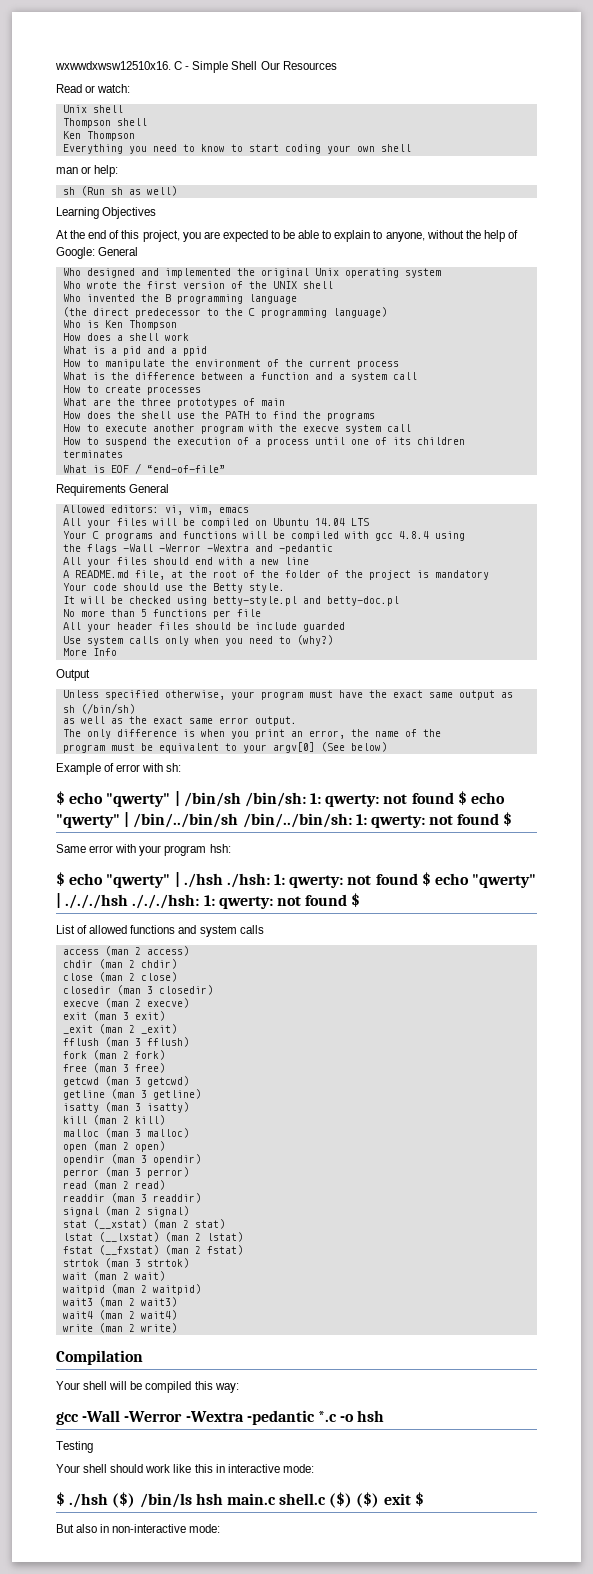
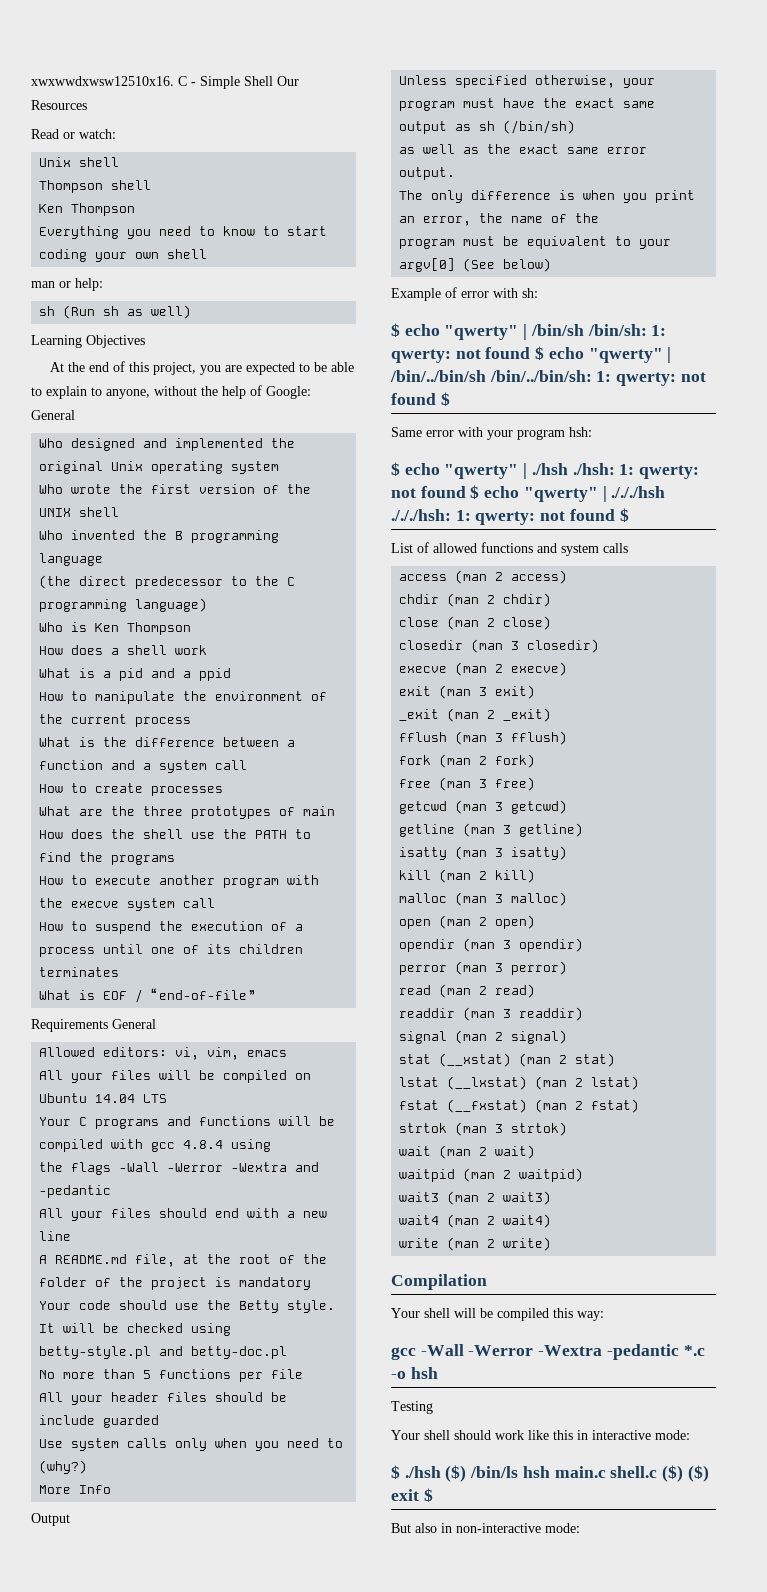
[55,61,171,70] wxwwdxwsw12510x16. -> [31,76,174,86] xwxwwdxwsw12510x16.

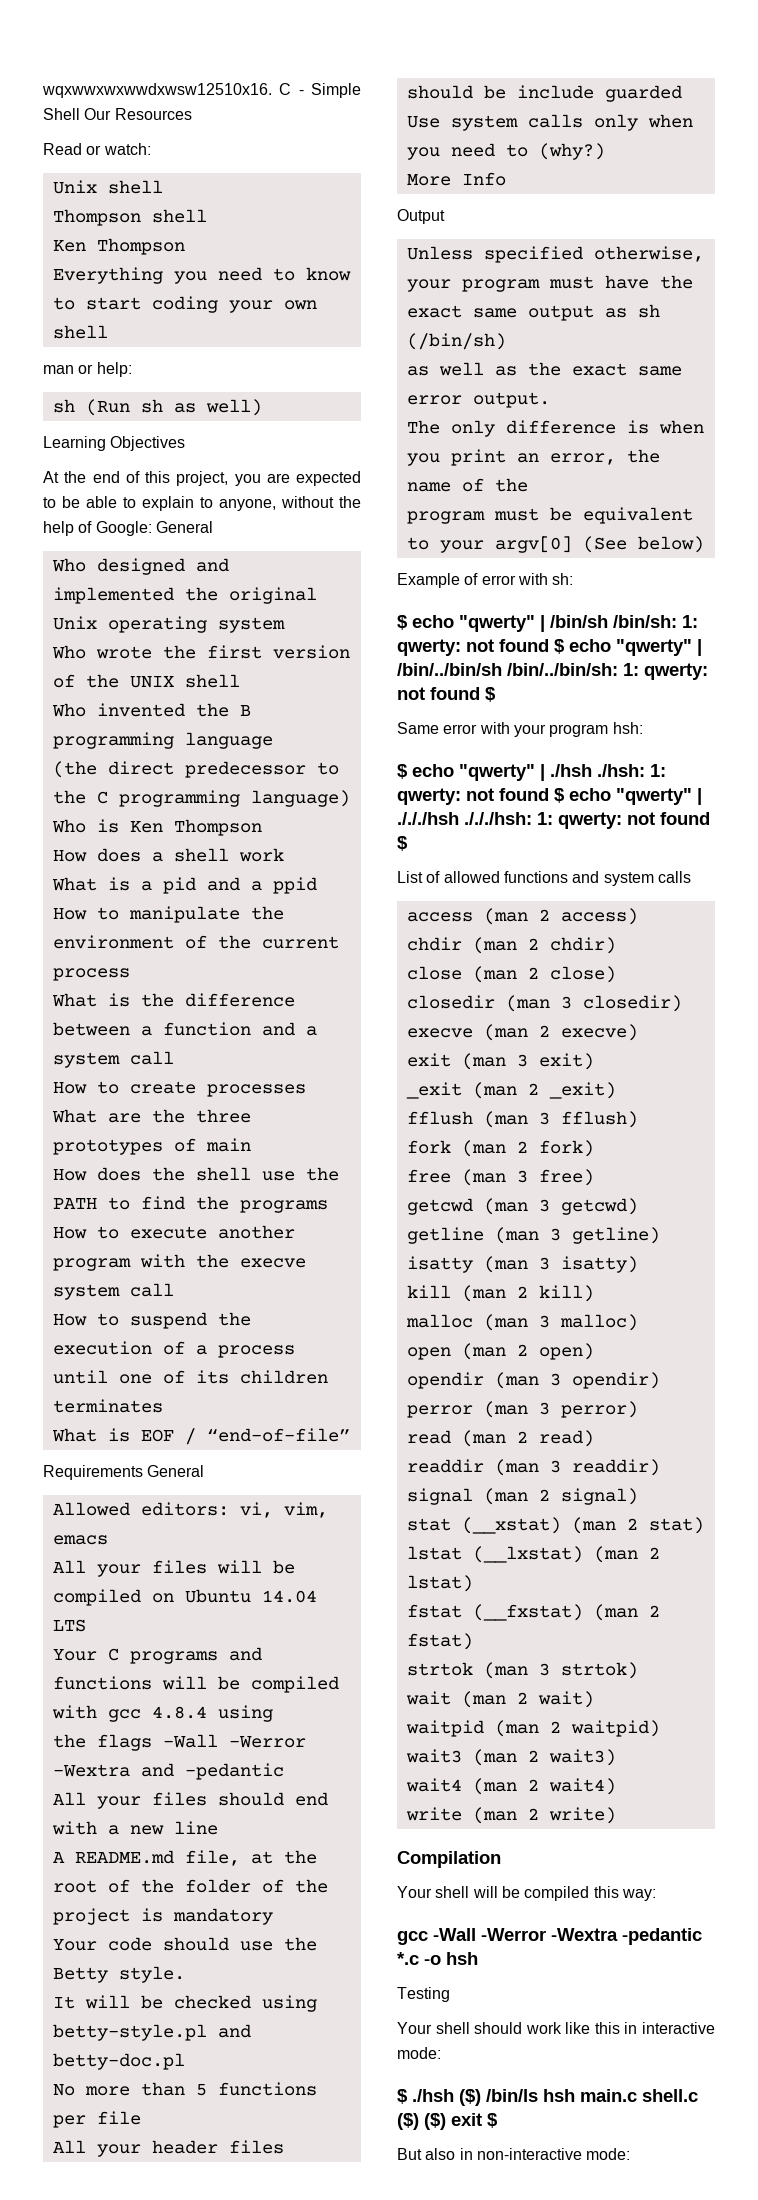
[31,76,174,86] xwxwwdxwsw12510x16. -> [42,83,272,98] wqxwwxwxwwdxwsw12510x16.

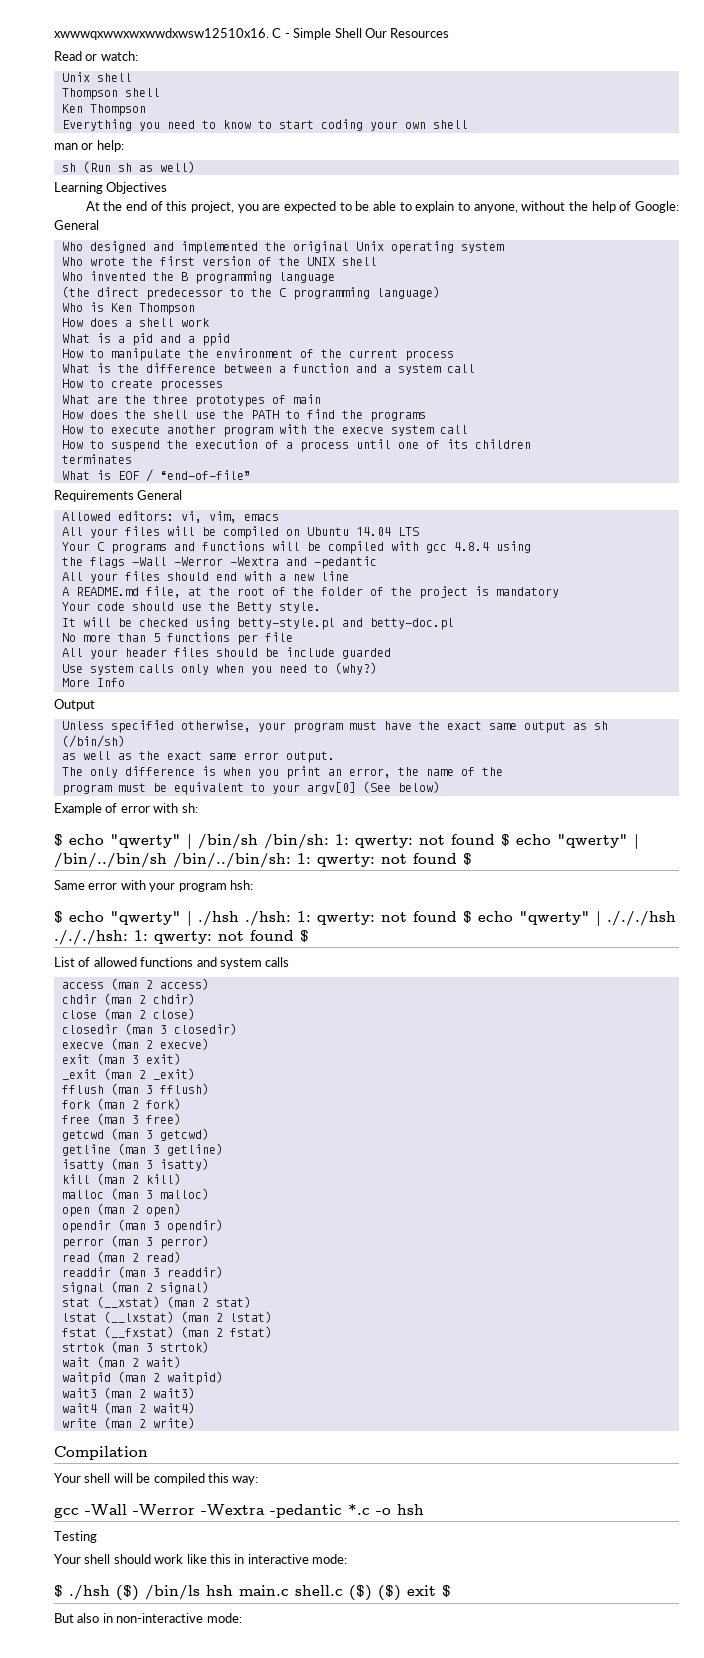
[42,83,272,98] wqxwwxwxwwdxwsw12510x16. -> [54,28,269,40] xwwwqxwwxwxwwdxwsw12510x16.

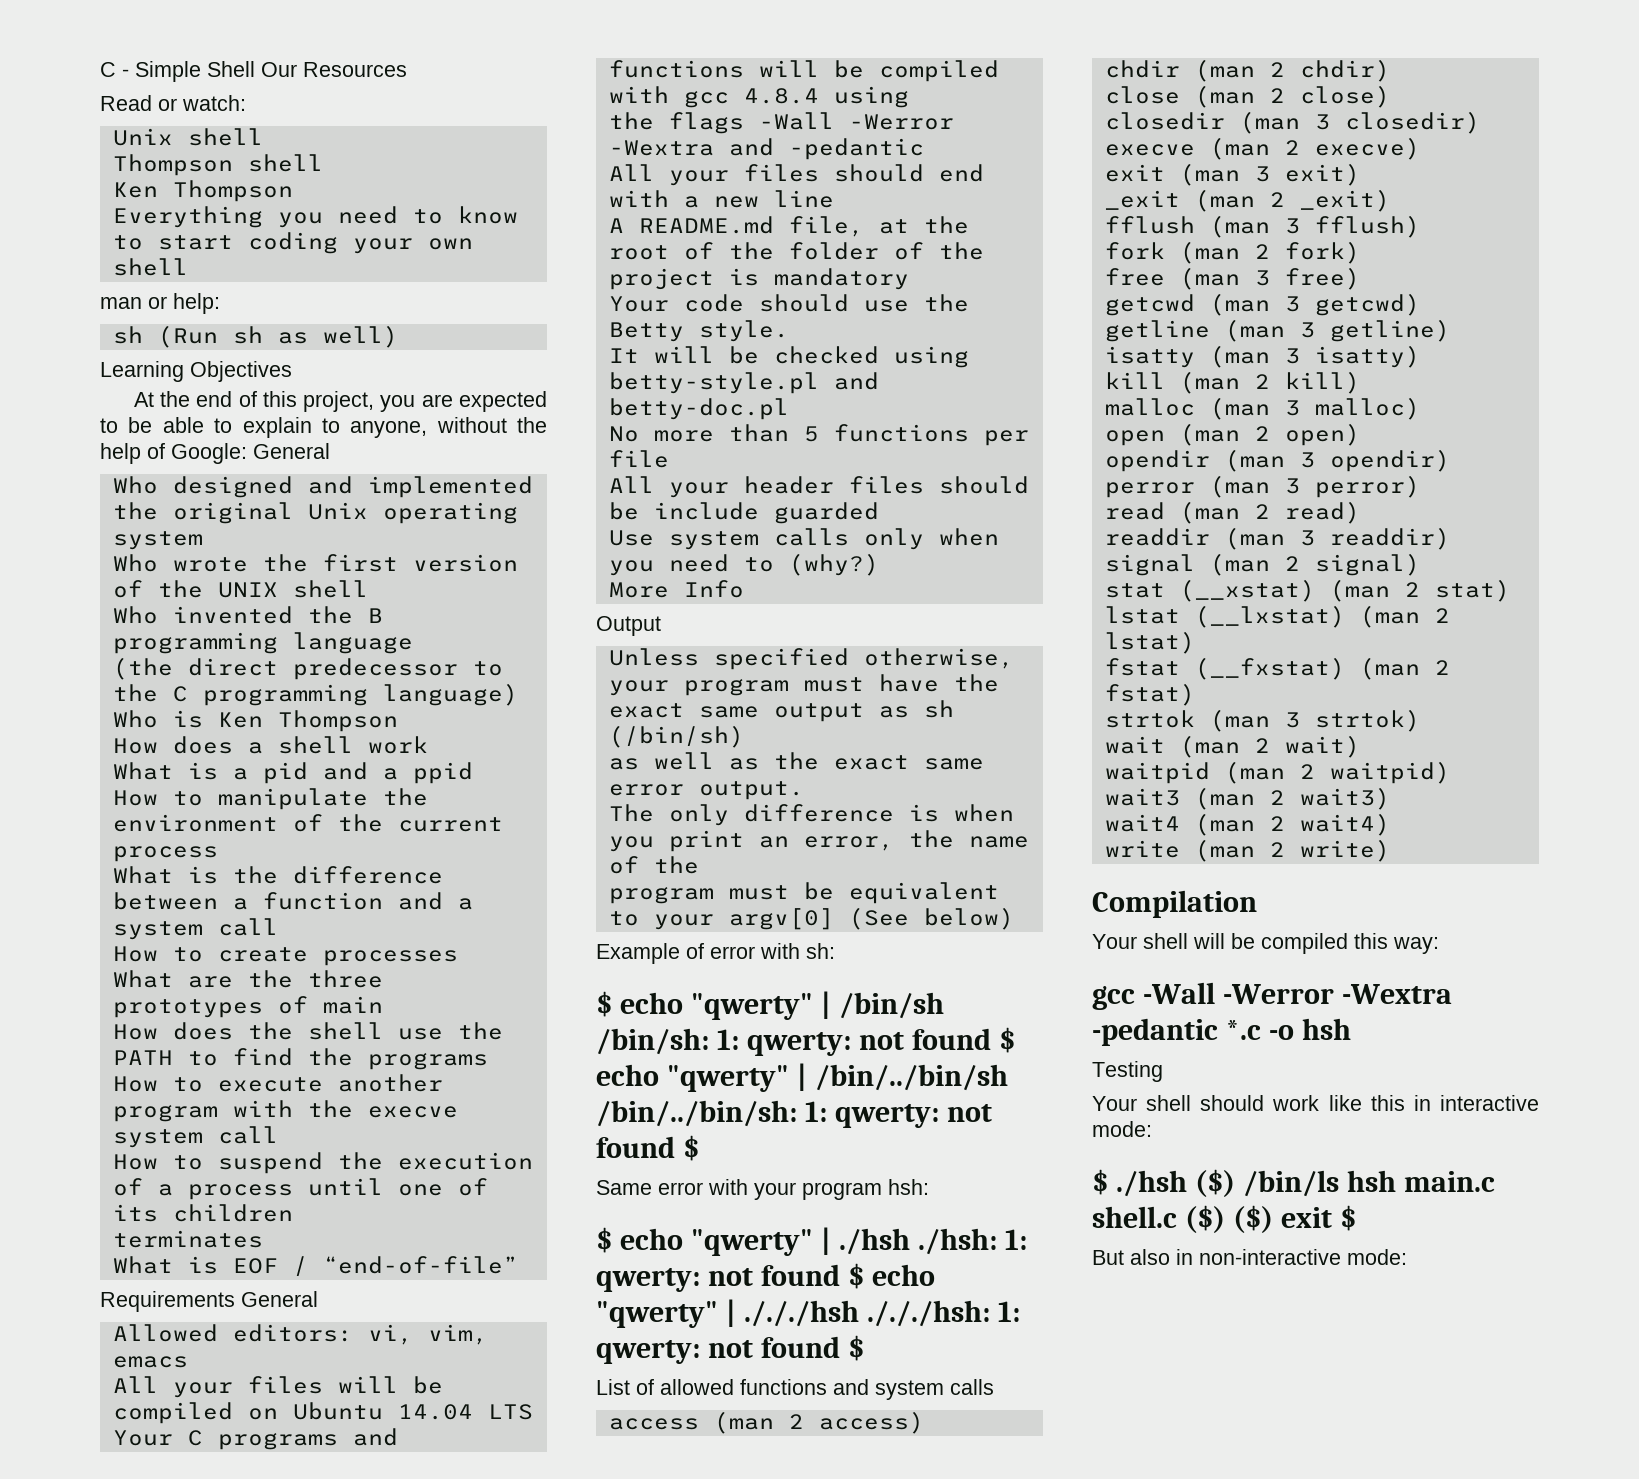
[54,28,269,40] xwwwqxwwxwxwwdxwsw12510x16. -> (100, 69) none

